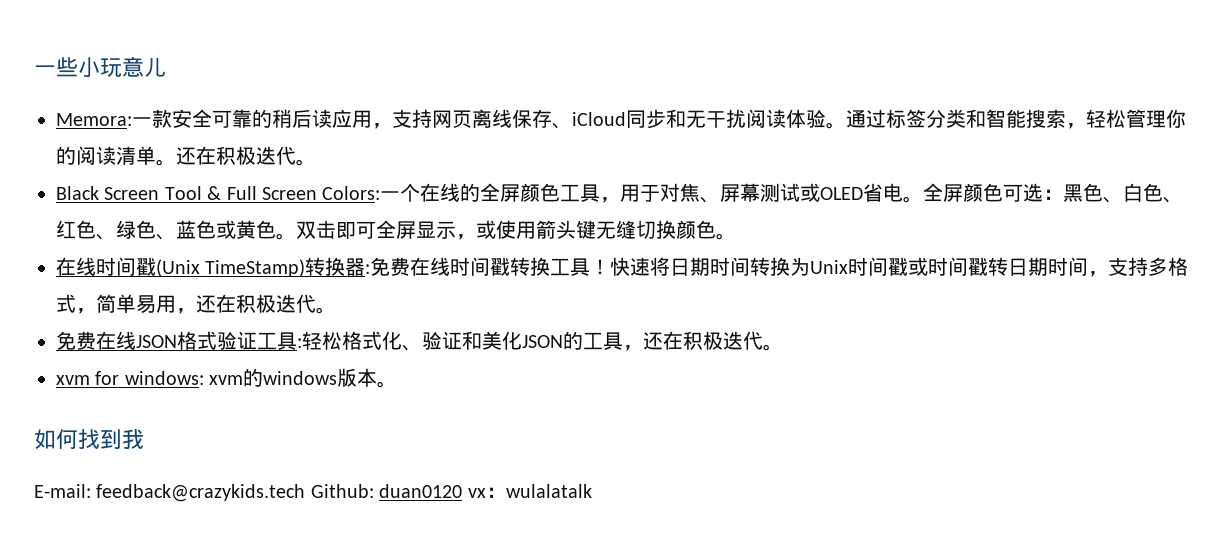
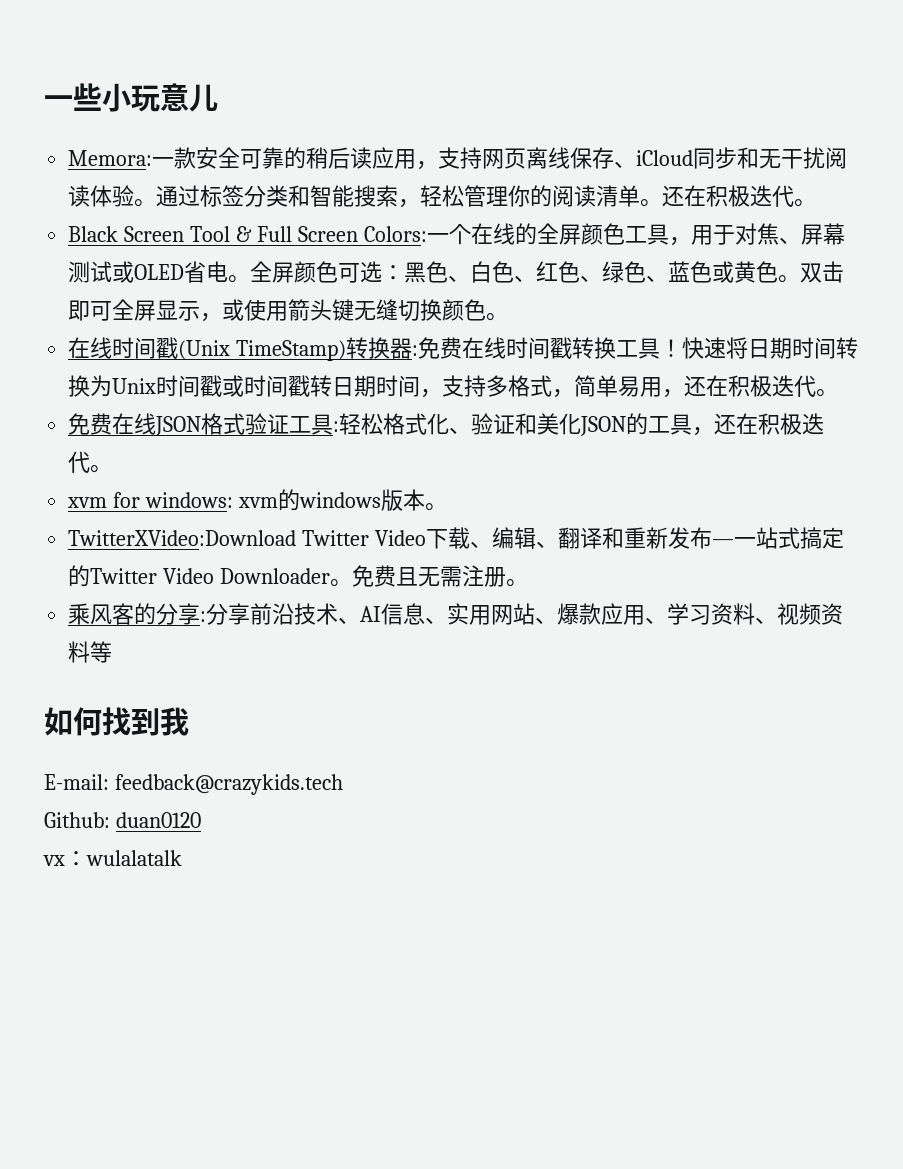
(398, 384) none -> [68,527,845,549] [68,565,529,587] [68,603,844,625] [68,641,113,663] // TwitterXVideo:Download Twitter Video下载、编辑、翻译和重新发布—一站式搞定的Twitter Video Downloader。免费且无需注册。 // 乘风客的分享:分享前沿技术、AI信息、实用网站、爆款应用、学习资料、视频资料等
(306, 493) none -> (343, 784) //
(463, 491) none -> (201, 820) //

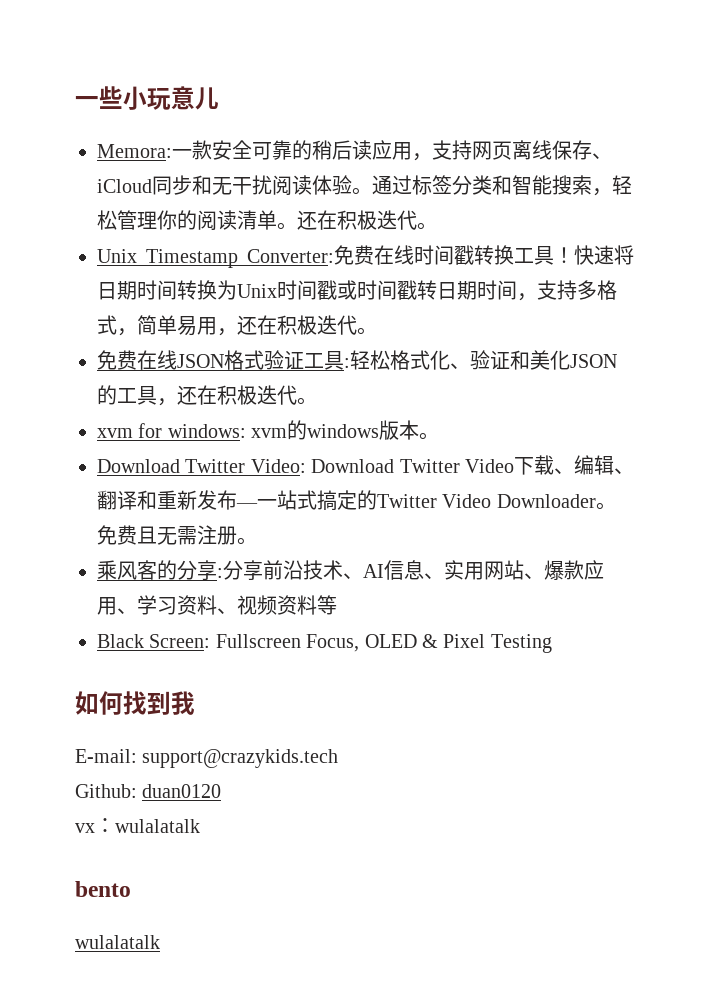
[68,223,845,246] [68,261,845,283] [68,299,509,322] [68,337,419,361] Black Screen Tool & Full Screen Colors:一个在线的全屏颜色工具，用于对焦、屏幕测试或OLED省电。全屏颜色可选：黑色、白色、红色、绿色、蓝色或黄色。双击即可全屏显示，或使用箭头键无缝切换颜色。 // 在线时间戳(Unix TimeStamp)转换器: -> [97,249,335,268] Unix Timestamp Converter:
[68,530,297,546] TwitterXVideo:Download -> [97,459,395,473] Download Twitter Video: Download
(113, 652) none -> [97,634,552,653] // Black Screen: Fullscreen Focus, OLED & Pixel Testing
[114,774,343,795] feedback@crazykids.tech -> [142,749,339,768] support@crazykids.tech
(182, 858) none -> [75,881,131,897] [75,935,160,949] // bento // wulalatalk

